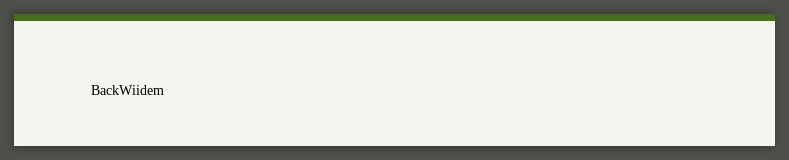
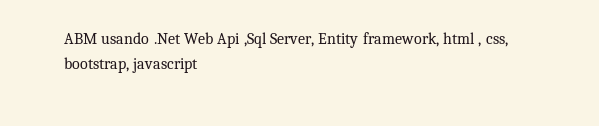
[91,85,164,95] BackWiidem -> [64,32,508,48] [64,57,199,73] ABM usando .Net Web Api ,Sql Server, Entity framework, html , css, bootstrap, javascript

